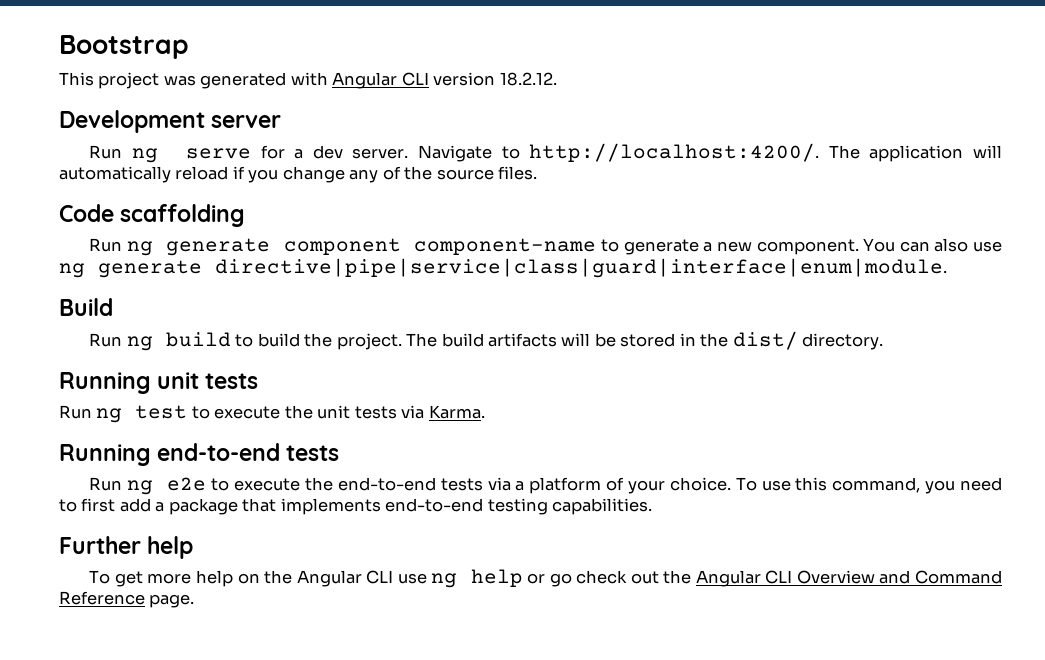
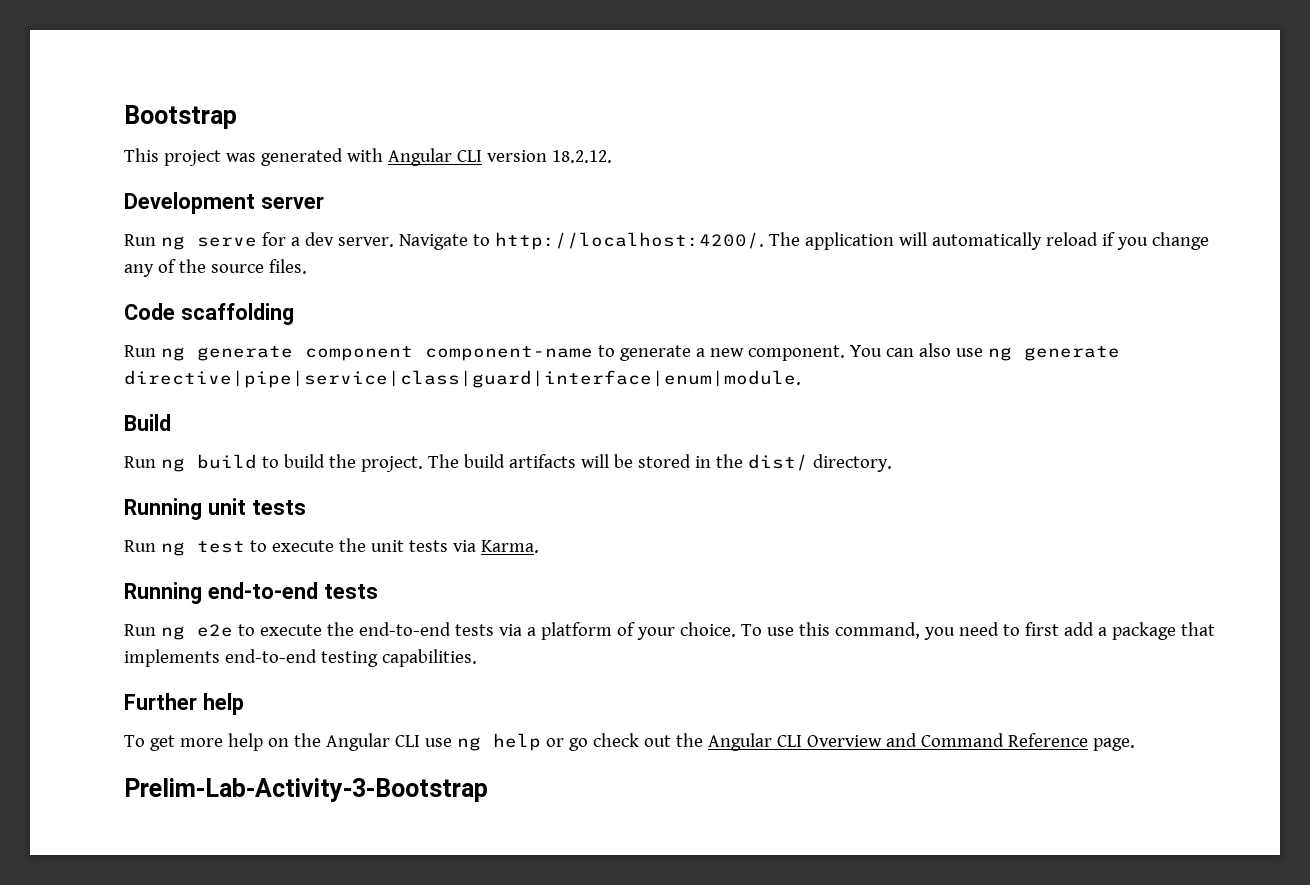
(195, 601) none -> [124,778,488,802] // Prelim-Lab-Activity-3-Bootstrap

